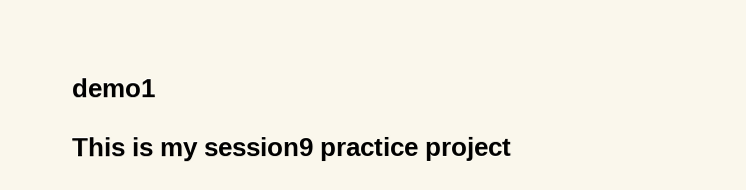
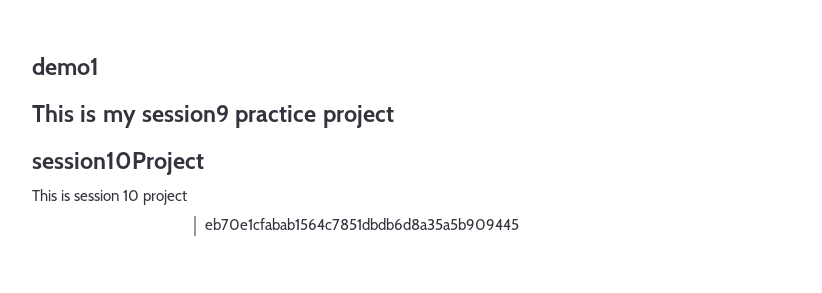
(513, 148) none -> [32,152,204,175] [32,189,188,205] [204,218,519,230] // session10Project // This is session 10 project // eb70e1cfabab1564c7851dbdb6d8a35a5b909445

